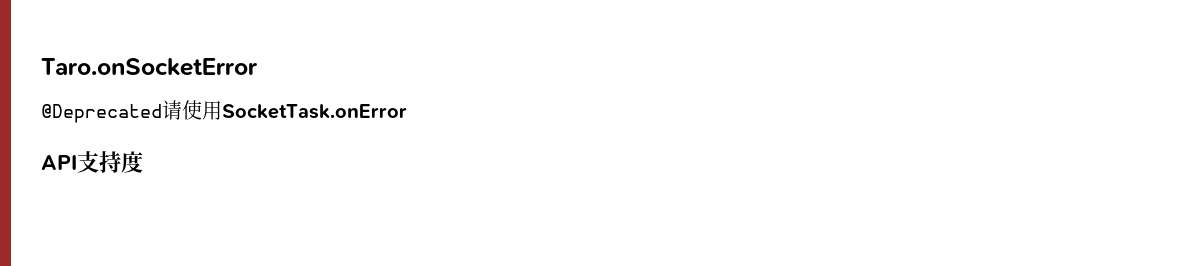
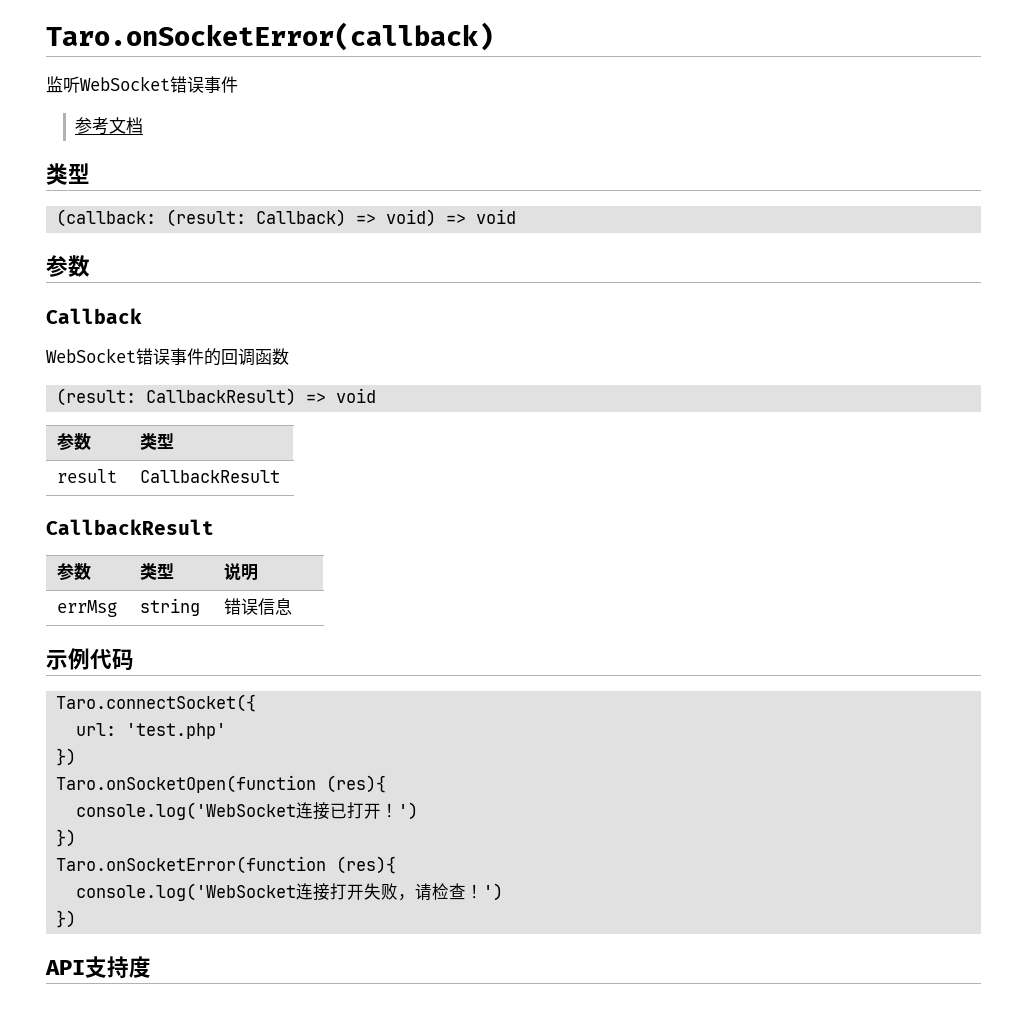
[41,58,258,76] [41,100,407,123] Taro.onSocketError // @Deprecated请使用SocketTask.onError -> [46,22,494,51] [46,76,238,93] [75,117,144,135] [46,163,90,185] [56,209,517,227] [46,255,90,277] [46,308,142,324] [46,348,289,366] [56,388,377,406] [57,433,92,450] [140,433,175,450] [57,469,118,483] [140,470,281,483] [46,519,214,535] [57,563,92,580] [140,563,175,580] [224,563,259,581] [57,600,118,617] [140,598,201,616] [224,598,293,615] [46,648,134,671] [56,694,257,712] [76,723,227,739] [56,748,77,766] [56,775,387,793] [76,802,419,820] [56,829,77,847] [56,856,397,874] [76,883,504,901] [56,910,77,928] Taro.onSocketError(callback) // 监听WebSocket错误事件 // 参考文档 // 类型 // (callback: (result: Callback) => void) => void // 参数 // Callback // WebSocket错误事件的回调函数 // (result: CallbackResult) => void // 参数 | 类型 // result | CallbackResult // CallbackResult // 参数 | 类型 | 说明 // errMsg | string | 错误信息 // 示例代码 // Taro.connectSocket({ // url: 'test.php' // }) // Taro.onSocketOpen(function (res){ // console.log('WebSocket连接已打开！') // }) // Taro.onSocketError(function (res){ // console.log('WebSocket连接打开失败，请检查！') // })

